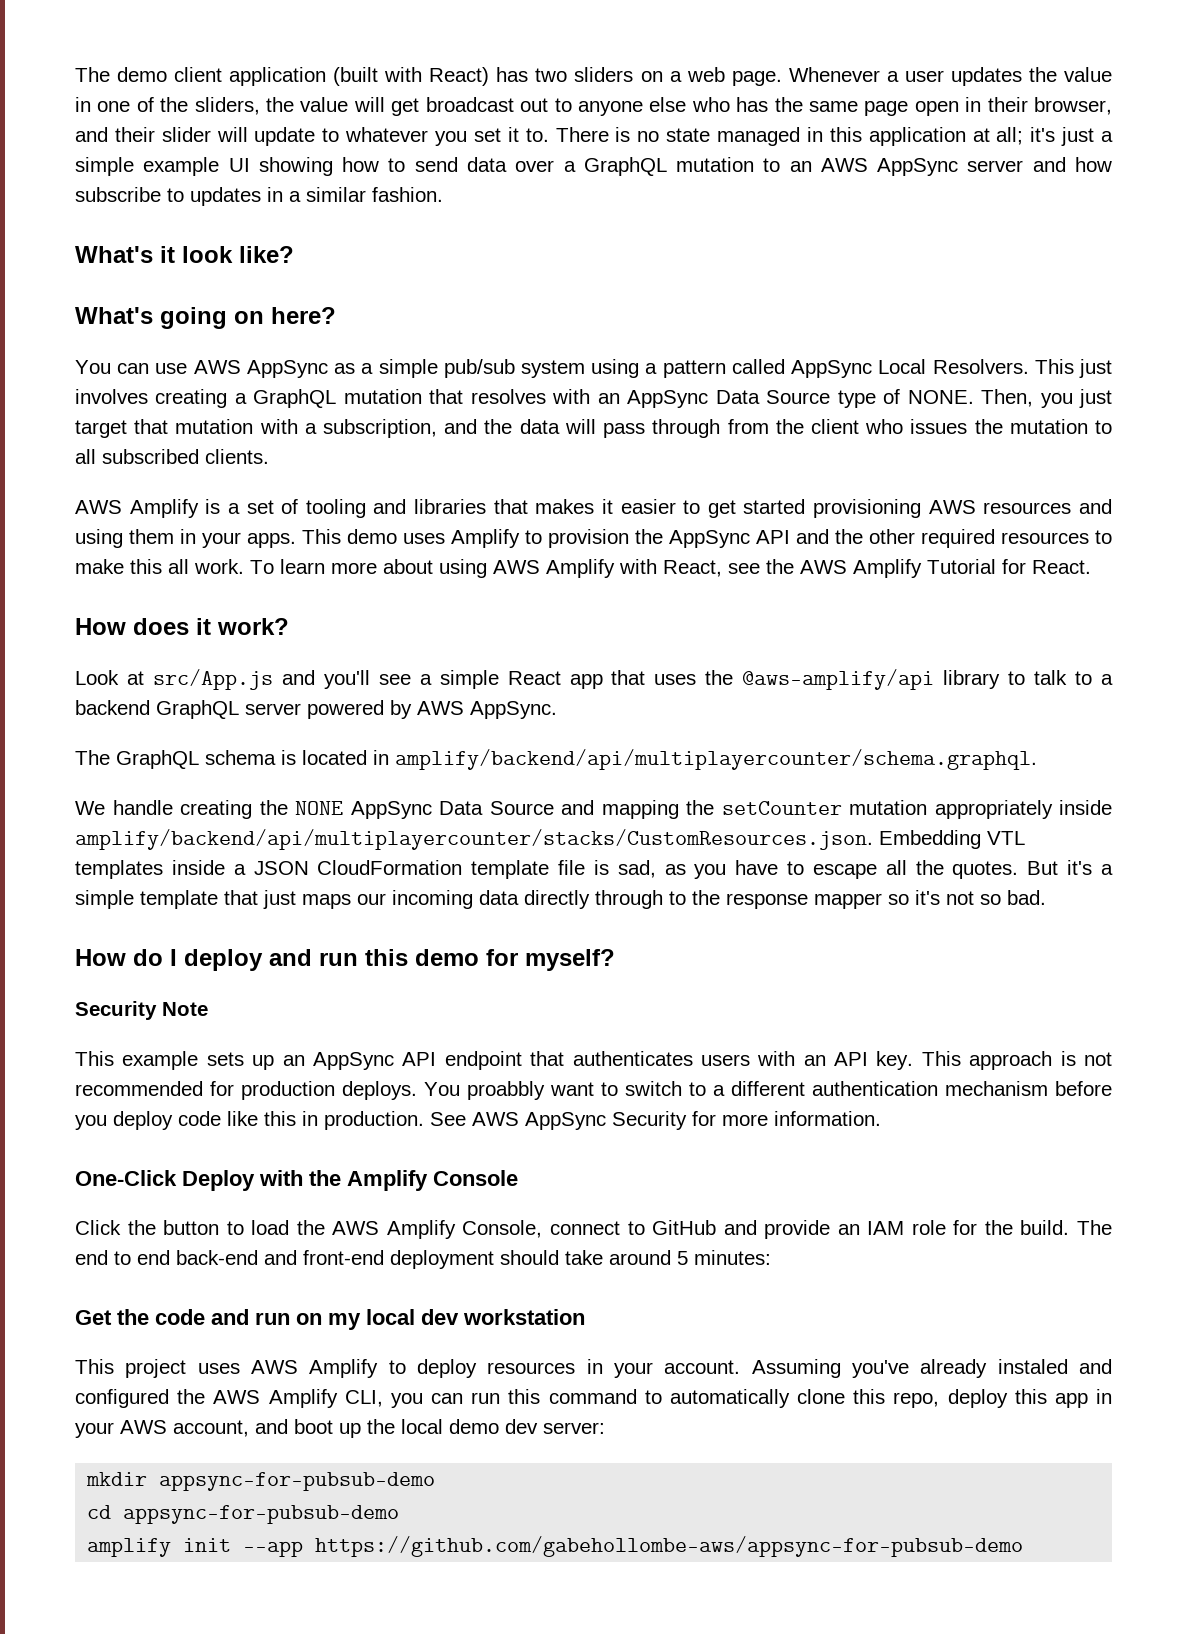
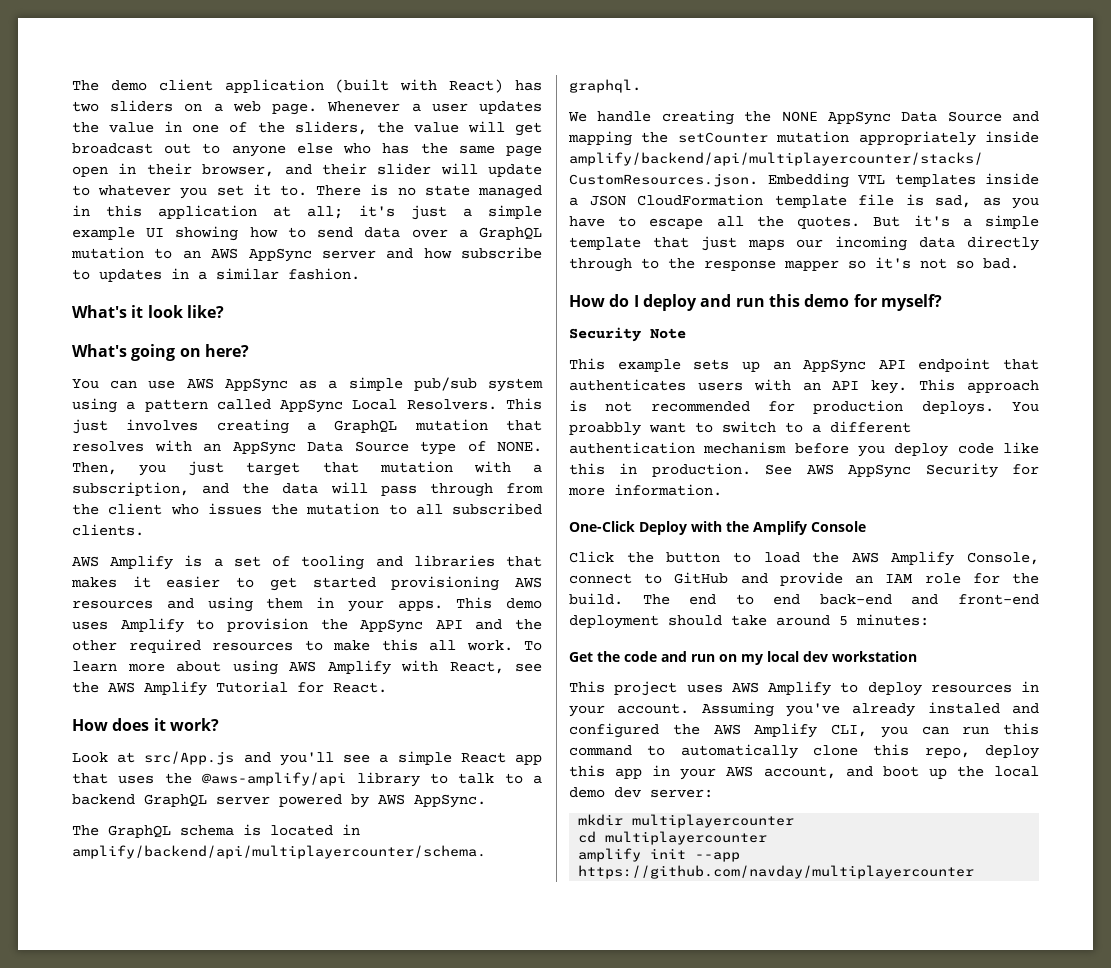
[159,1472,436,1491] appsync-for-pubsub-demo -> [632,814,795,828] multiplayercounter
[123,1505,400,1524] appsync-for-pubsub-demo -> [605,831,768,845] multiplayercounter
[315,1536,1024,1557] https://github.com/gabehollombe-aws/appsync-for-pubsub-demo -> [578,865,975,879] https://github.com/navday/multiplayercounter

